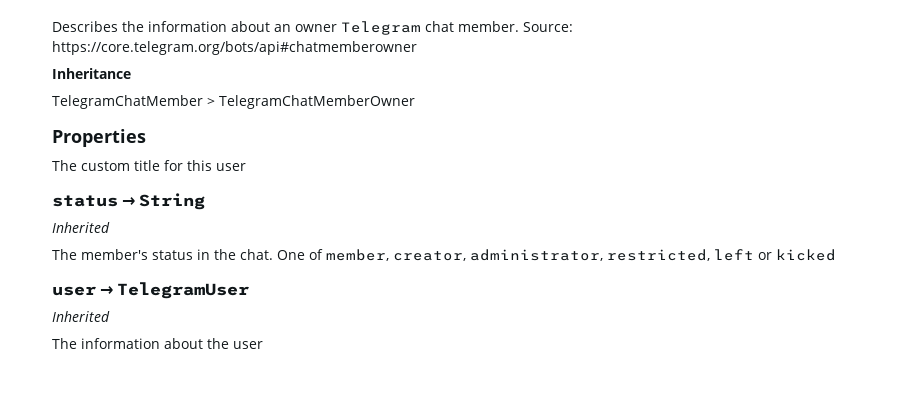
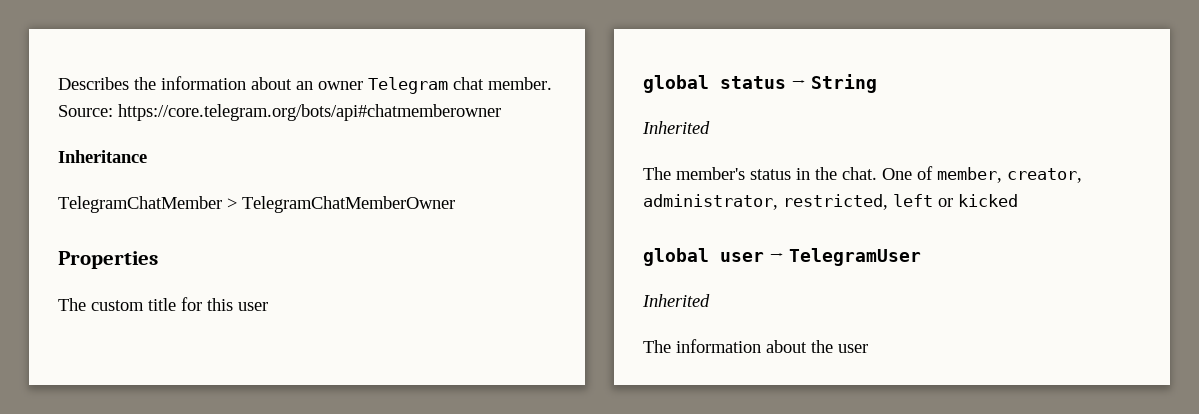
(246, 167) none -> [643,75,709,93] global
(836, 255) none -> [643,248,709,266] global

